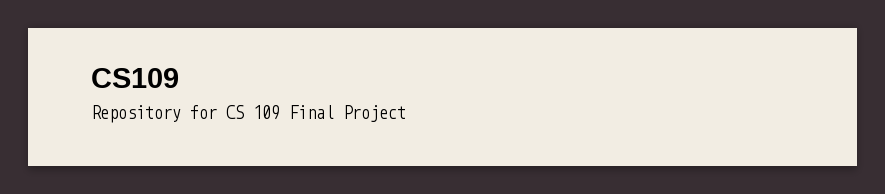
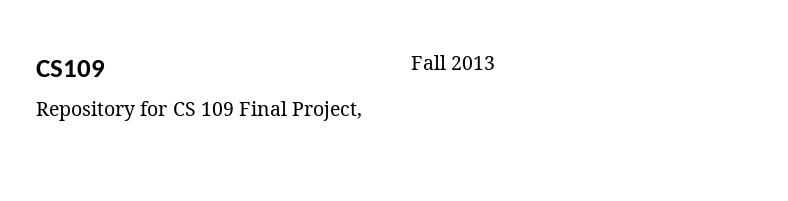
[343,105,406,122] Project -> [292,101,363,121] [411,55,496,70] Project, Fall 2013

